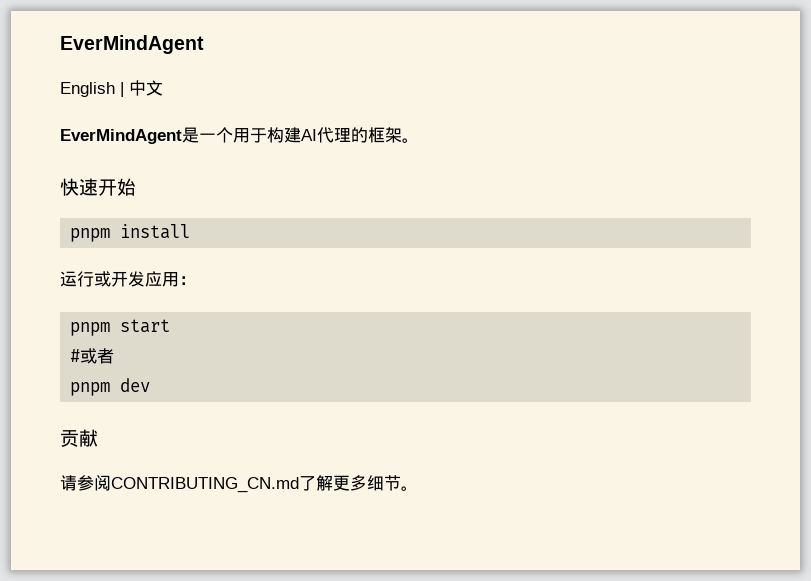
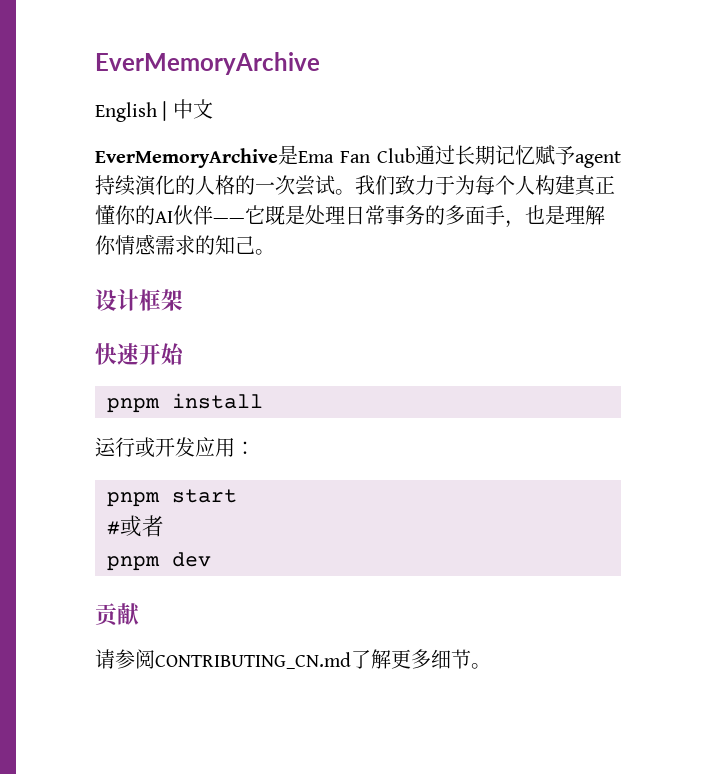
[60,35,204,54] EverMindAgent -> [95,52,320,75] EverMemoryArchive
[60,127,368,144] EverMindAgent是一个用于构建AI代理的 -> [95,145,621,168] [95,175,615,196] [95,205,605,228] [95,234,275,255] [95,289,139,311] EverMemoryArchive是Ema Fan Club通过长期记忆赋予agent持续演化的人格的一次尝试。我们致力于为每个人构建真正懂你的AI伙伴——它既是处理日常事务的多面手，也是理解你情感需求的知己。 // 设计
[402,138,419,143] 。 -> (183, 300) none

